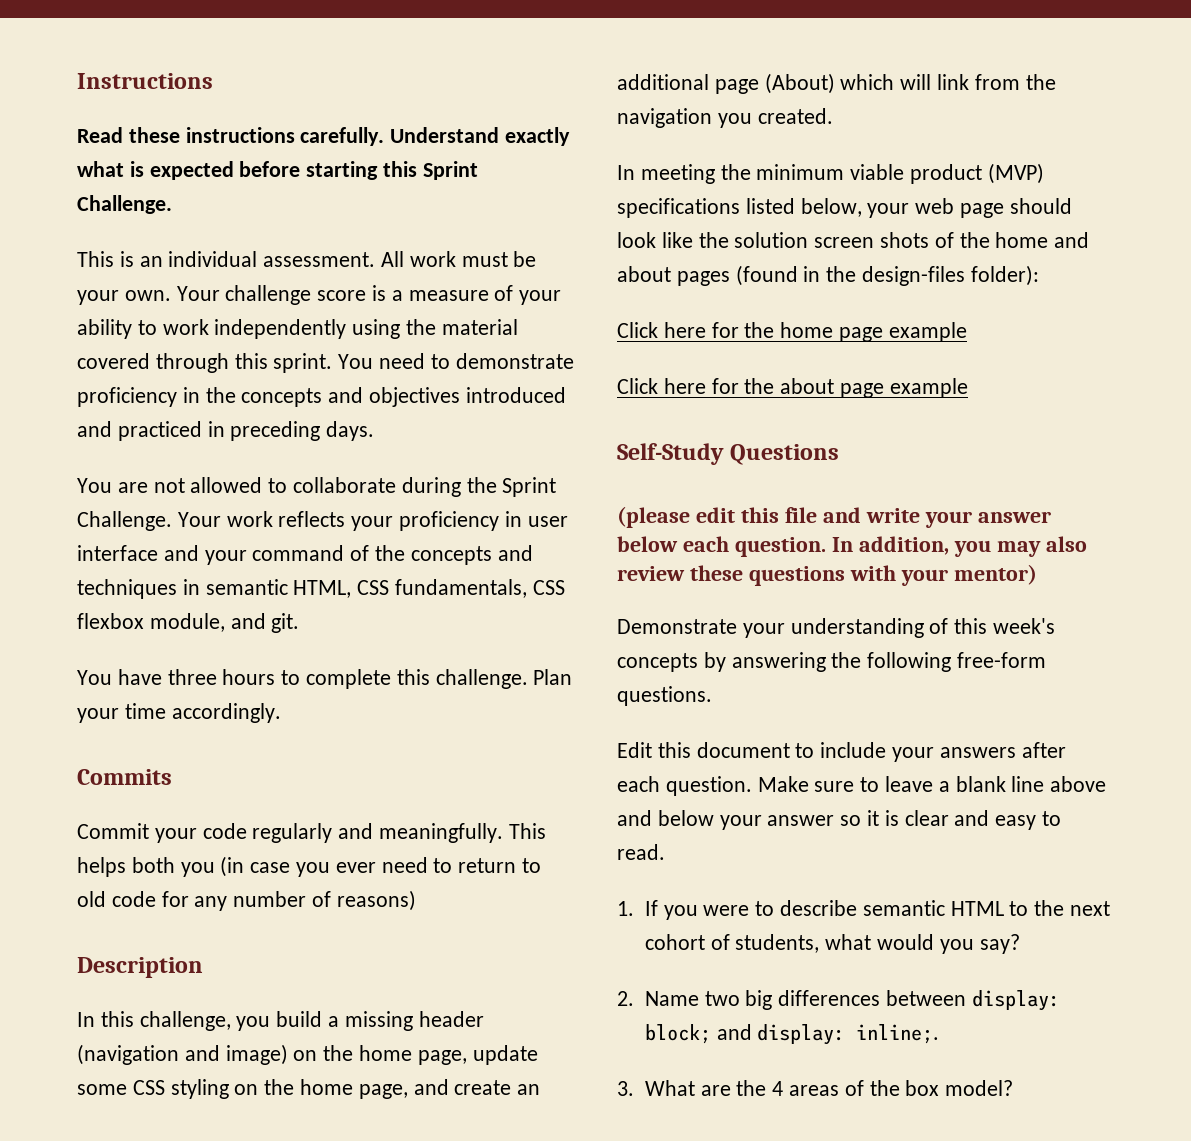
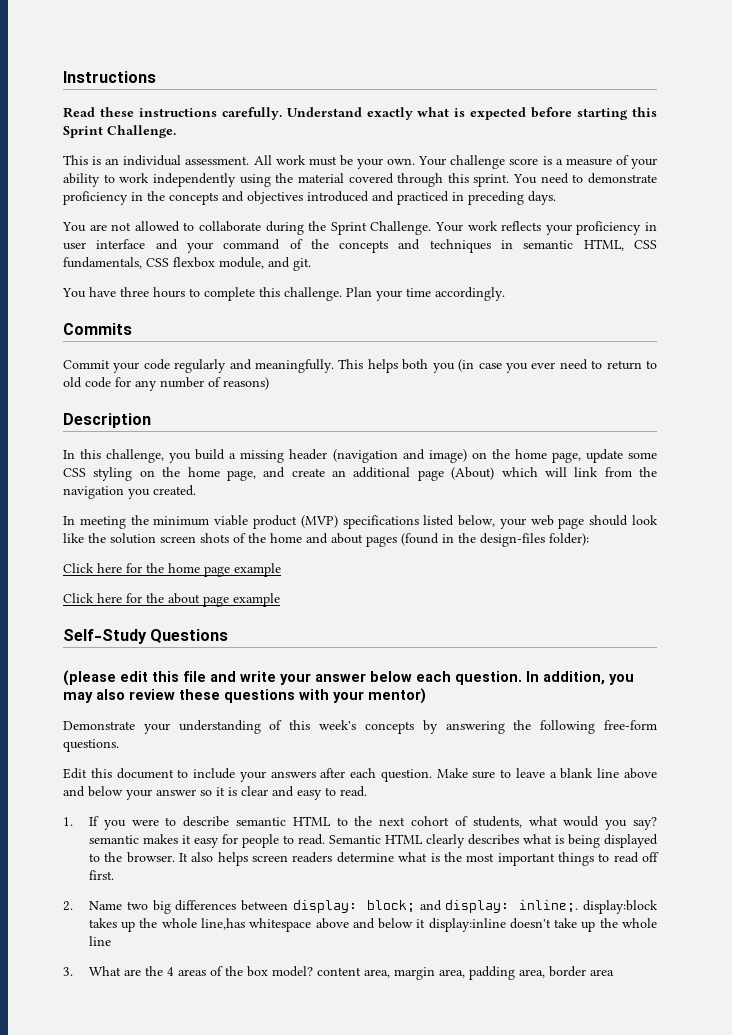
(1020, 944) none -> [88,834,659,848] [88,852,659,866] [88,870,114,880] semantic makes it easy for people to read. Semantic HTML clearly describes what is being displayed to the browser. It also helps screen readers determine what is the most important things to read off first.
(940, 1034) none -> [583,900,658,914] [88,918,657,932] [88,936,111,946] display:block takes up the whole line,has whitespace above and below it display:inline doesn't take up the whole line
(1014, 1088) none -> [316,966,614,980] content area, margin area, padding area, border area

